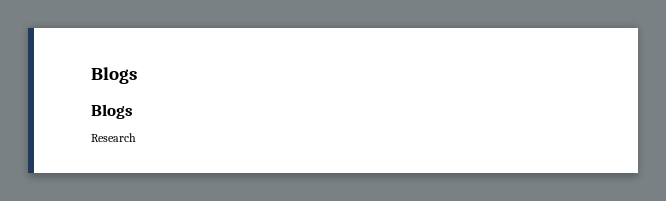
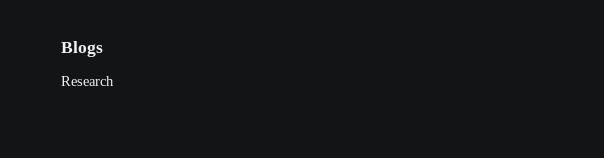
[91,67,137,84] [91,104,133,119] Blogs // Blogs -> [61,41,103,57] Blogs

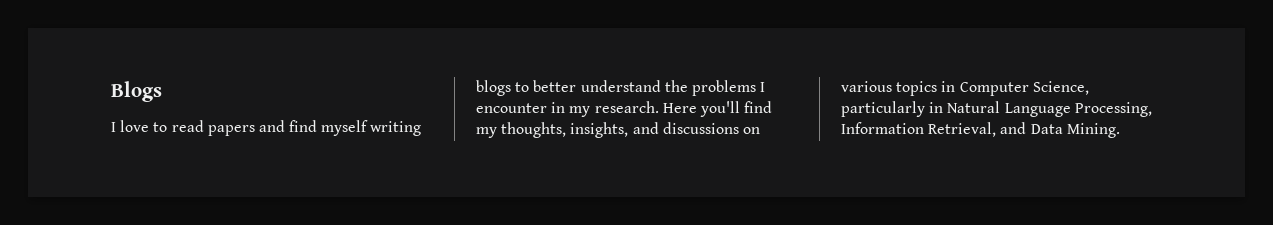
[61,76,114,86] Research -> [111,120,422,136] [476,80,766,96] [476,101,773,117] [476,122,760,138] [841,81,1089,96] [841,101,1152,117] [841,122,1120,138] I love to read papers and find myself writing blogs to better understand the problems I encounter in my research. Here you'll find my thoughts, insights, and discussions on various topics in Computer Science, particularly in Natural Language Processing, Information Retrieval, and Data Mining.

